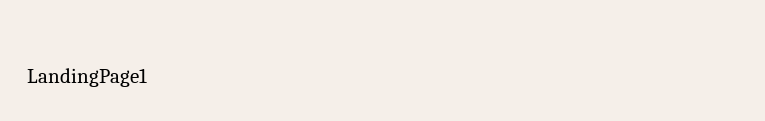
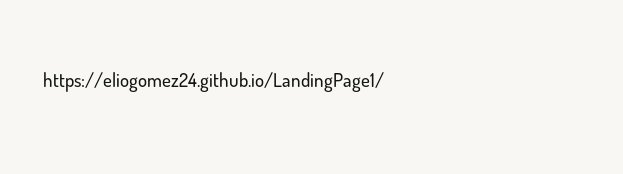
[27,68,147,87] LandingPage1 -> [43,72,384,92] https://eliogomez24.github.io/LandingPage1/

